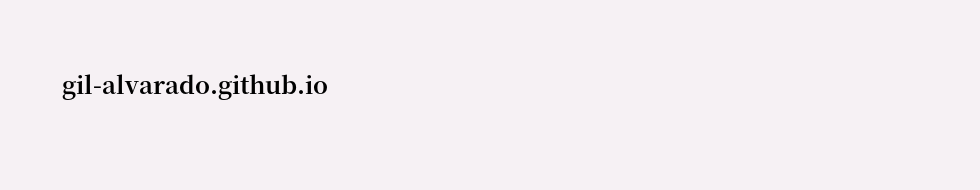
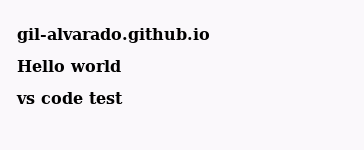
(328, 87) none -> [17,60,121,72] [16,92,123,104] // Hello world // vs code test

